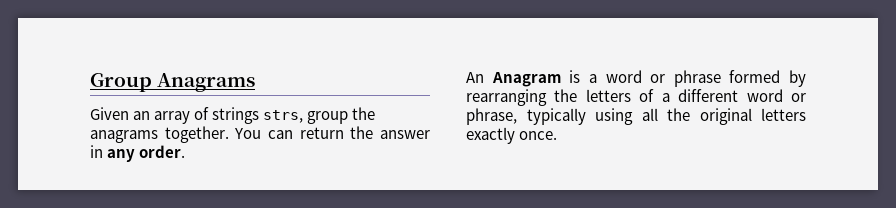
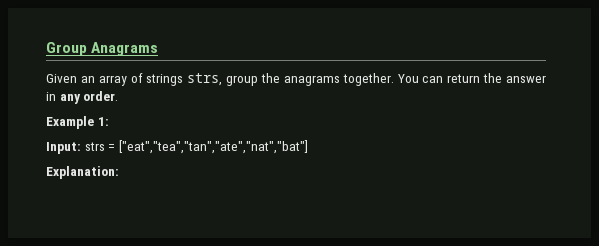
[466,70,806,87] [466,89,806,106] [466,108,806,125] [466,127,558,144] An Anagram is a word or phrase formed by rearranging the letters of a different word or phrase, typically using all the original letters exactly once. -> [46,116,109,129] [46,140,308,154] [46,166,119,179] Example 1: // Input: strs = ["eat","tea","tan","ate","nat","bat"] // Explanation:

